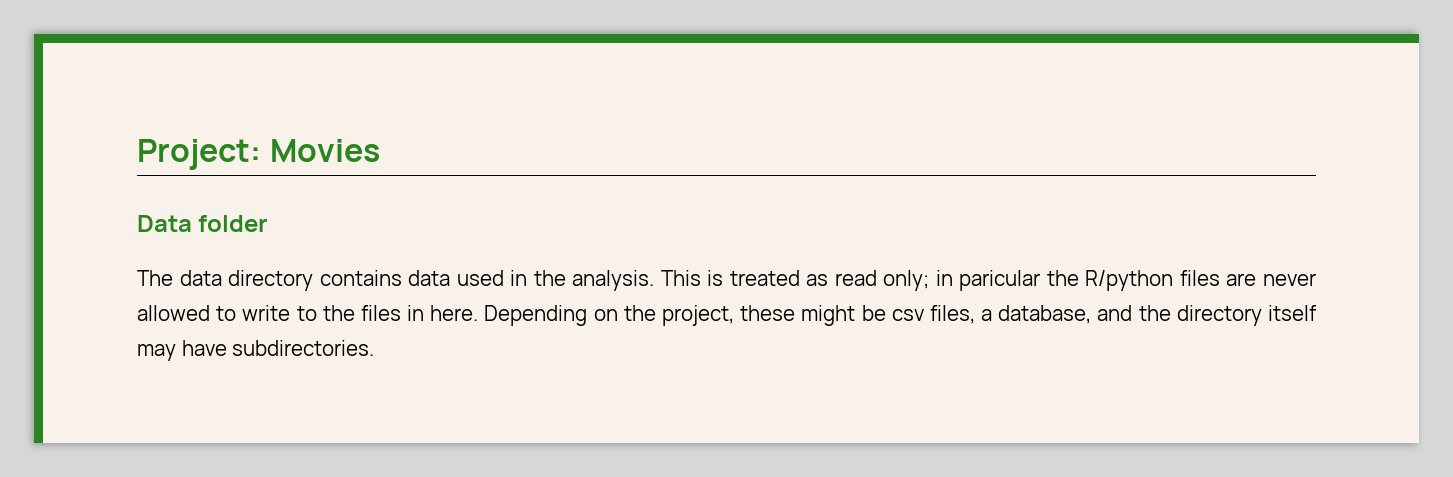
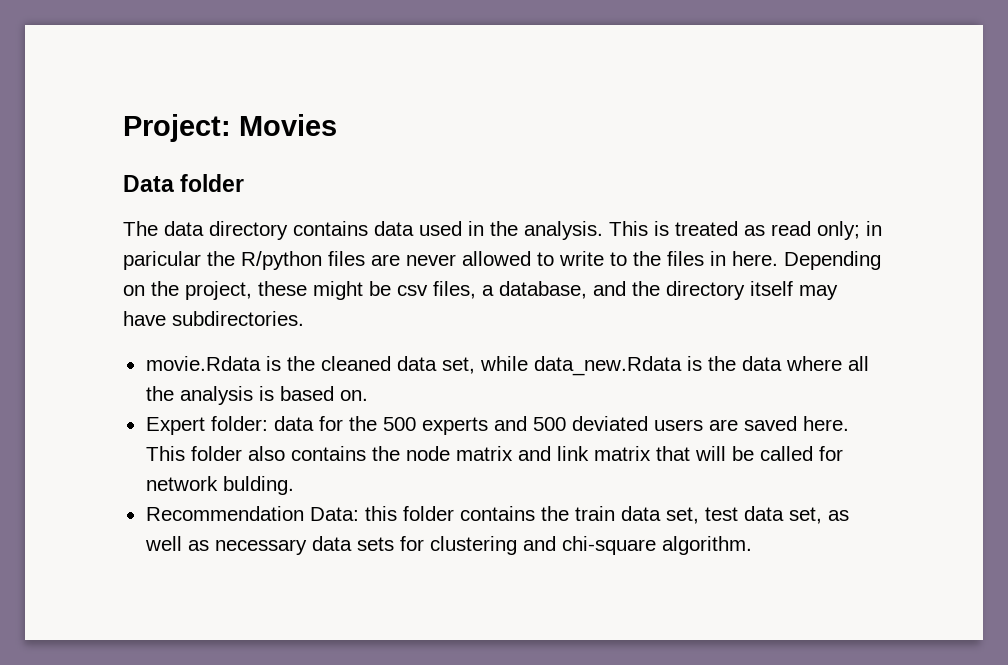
(375, 348) none -> [145,356,869,376] [145,386,368,405] [145,416,849,435] [145,446,843,461] [145,476,294,495] [145,506,849,524] [144,536,752,555] // movie.Rdata is the cleaned data set, while data_new.Rdata is the data where all the analysis is based on. // Expert folder: data for the 500 experts and 500 deviated users are saved here. This folder also contains the node matrix and link matrix that will be called for network bulding. // Recommendation Data: this folder contains the train data set, test data set, as well as necessary data sets for clustering and chi-square algorithm.

